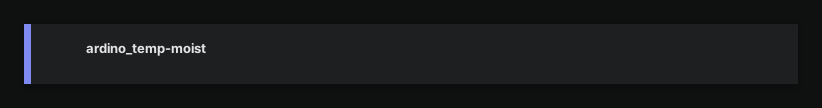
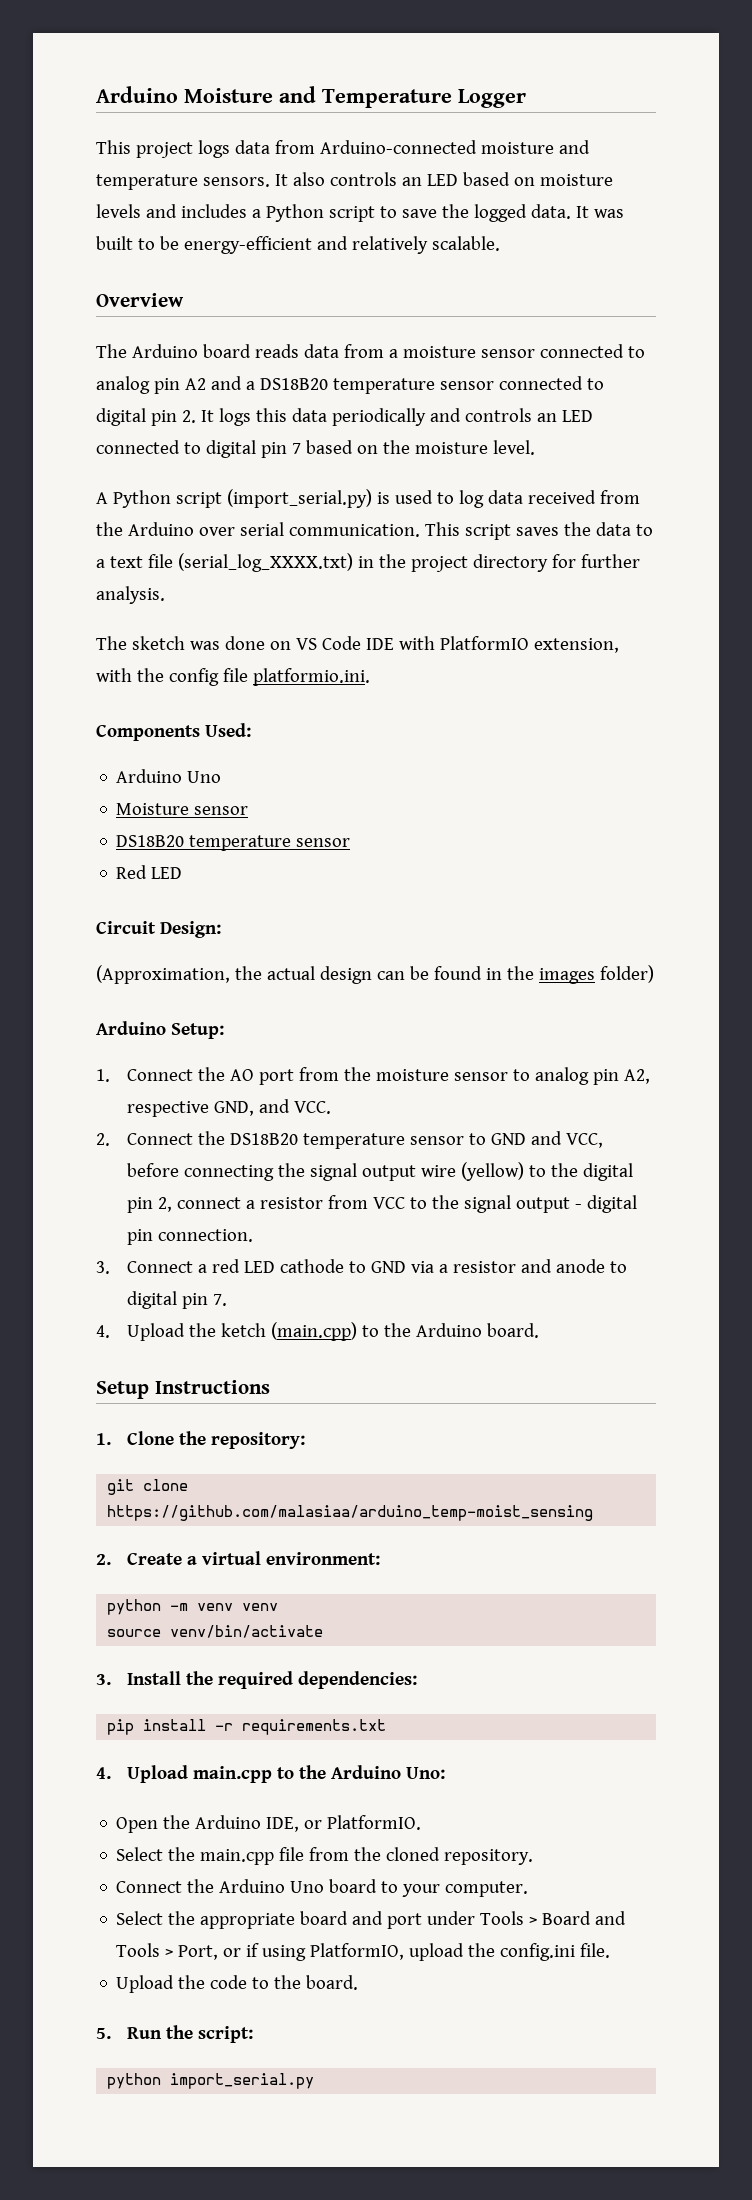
[86,42,206,56] ardino_temp-moist -> [96,86,526,108] [96,140,590,158] [96,172,613,190] [96,204,624,222] [96,236,500,254] [96,293,184,307] [96,344,645,358] [96,376,604,394] [96,408,593,426] [96,440,535,458] [96,489,640,508] [96,522,653,540] [96,553,640,572] [96,586,165,604] [96,636,619,653] [96,668,370,686] [96,723,251,741] [116,769,222,783] [116,803,249,815] [116,835,351,851] [116,865,183,879] [96,921,221,938] [96,965,654,984] [96,1021,224,1039] [96,1067,650,1085] [126,1099,331,1117] [96,1131,603,1149] [126,1162,633,1181] [126,1195,637,1213] [126,1229,253,1245] [96,1259,627,1274] [126,1291,227,1309] [96,1322,539,1341] [96,1380,270,1399] [96,1431,305,1449] [107,1479,189,1495] [107,1505,594,1521] [96,1551,380,1565] [107,1599,279,1615] [107,1625,324,1638] [96,1671,417,1689] [107,1719,387,1735] [96,1765,445,1783] [116,1815,422,1833] [116,1847,534,1865] [116,1879,529,1897] [116,1911,627,1929] [116,1943,611,1961] [116,1975,359,1993] [96,2025,253,2043] [107,2073,315,2089] Arduino Moisture and Temperature Logger // This project logs data from Arduino-connected moisture and temperature sensors. It also controls an LED based on moisture levels and includes a Python script to save the logged data. It was built to be energy-efficient and relatively scalable. // Overview // The Arduino board reads data from a moisture sensor connected to analog pin A2 and a DS18B20 temperature sensor connected to digital pin 2. It logs this data periodically and controls an LED connected to digital pin 7 based on the moisture level. // A Python script (import_serial.py) is used to log data received from the Arduino over serial communication. This script saves the data to a text file (serial_log_XXXX.txt) in the project directory for further analysis. // The sketch was done on VS Code IDE with PlatformIO extension, with the config file platformio.ini. // Components Used: // Arduino Uno // Moisture sensor // DS18B20 temperature sensor // Red LED // Circuit Design: // (Approximation, the actual design can be found in the images folder) // Arduino Setup: // 1. Connect the AO port from the moisture sensor to analog pin A2, respective GND, and VCC. // 2. Connect the DS18B20 temperature sensor to GND and VCC, before connecting the signal output wire (yellow) to the digital pin 2, connect a resistor from VCC to the signal output - digital pin connection. // 3. Connect a red LED cathode to GND via a resistor and anode to digital pin 7. // 4. Upload the ketch (main.cpp) to the Arduino board. // Setup Instructions // 1. Clone the repository: // git clone https://github.com/malasiaa/arduino_temp-moist_sensing // 2. Create a virtual environment: // python -m venv venv // source venv/bin/activate // 3. Install the required dependencies: // pip install -r requirements.txt // 4. Upload main.cpp to the Arduino Uno: // Open the Arduino IDE, or PlatformIO. // Select the main.cpp file from the cloned repository. // Connect the Arduino Uno board to your computer. // Select the appropriate board and port under Tools > Board and Tools > Port, or if using PlatformIO, upload the config.ini file. // Upload the code to the board. // 5. Run the script: // python import_serial.py

